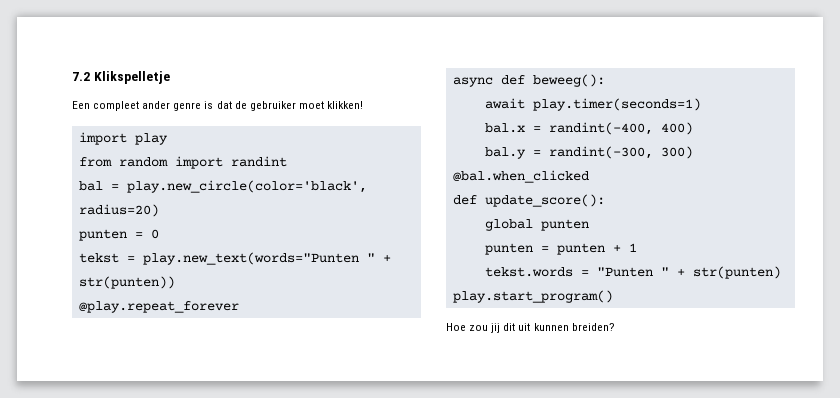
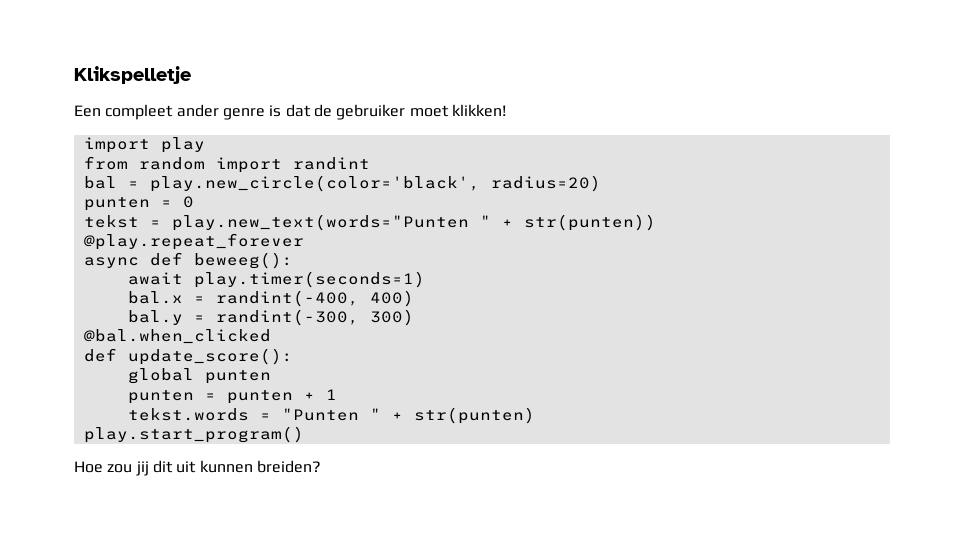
[72,72,90,81] 7.2 -> (74, 75) none

